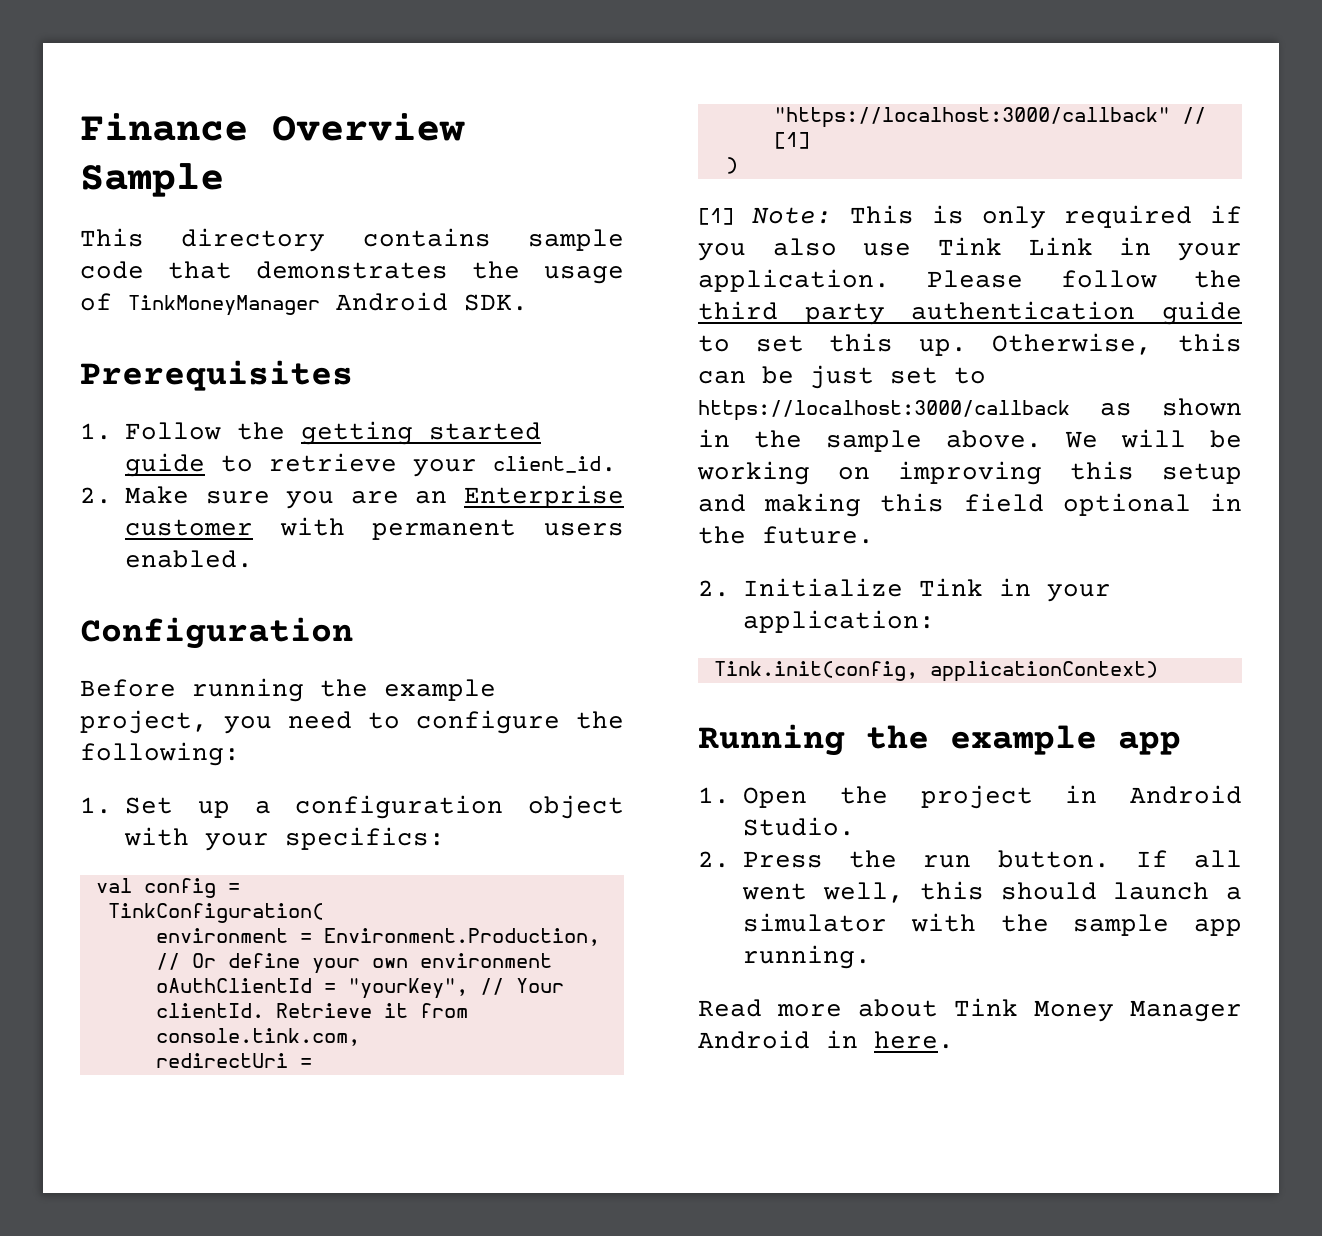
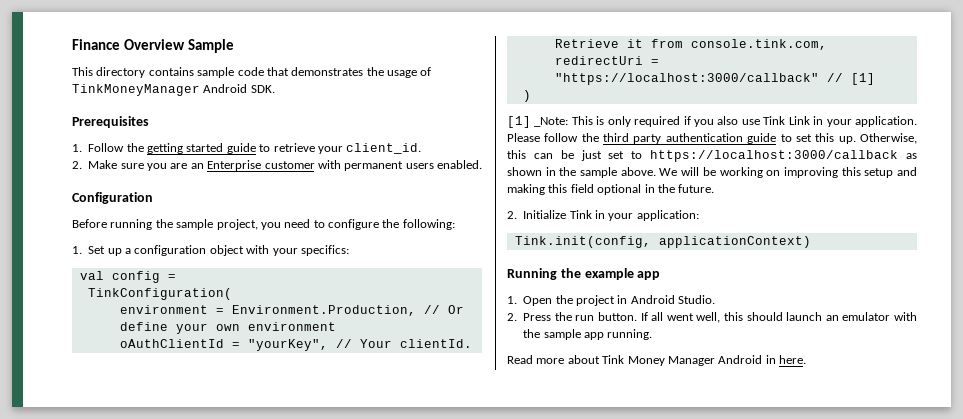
[384,679,496,701] example -> [176,219,214,230] sample
[752,207,832,224] Note: -> [534,117,569,127] _Note:
[1226,887,1242,900] [743,913,887,932] a simulator -> [825,312,891,321] an emulator

